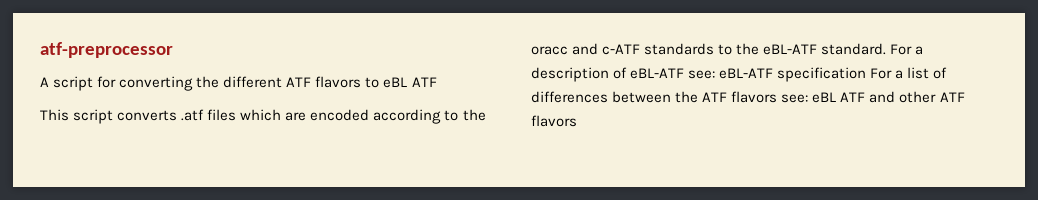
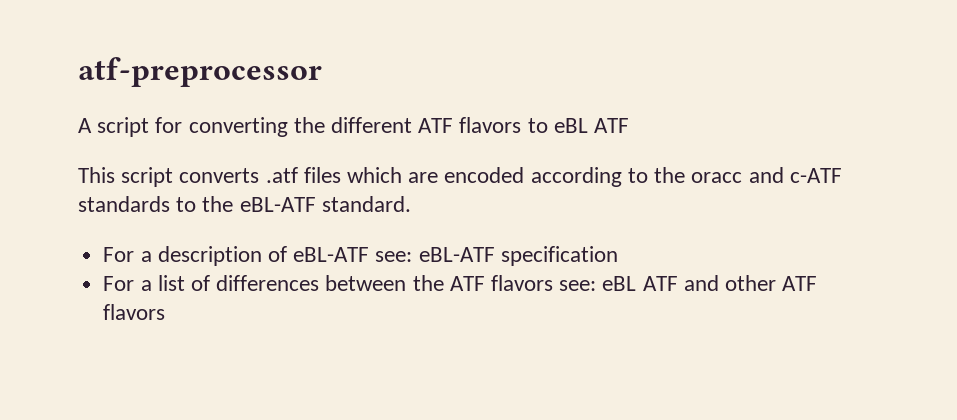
(887, 49) none -> (411, 204) //
(867, 74) none -> (618, 256) //

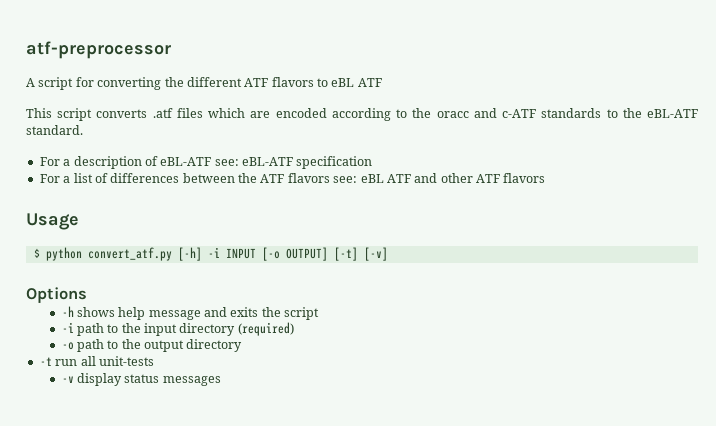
(166, 312) none -> [26,213,79,230] [33,247,388,261] [26,287,87,303] [61,306,320,320] [61,322,294,336] [61,339,243,352] [39,356,154,366] [61,373,221,386] // Usage // $ python convert_atf.py [-h] -i INPUT [-o OUTPUT] [-t] [-v] // Options // -h shows help message and exits the script // -i path to the input directory (required) // -o path to the output directory // -t run all unit-tests // -v display status messages

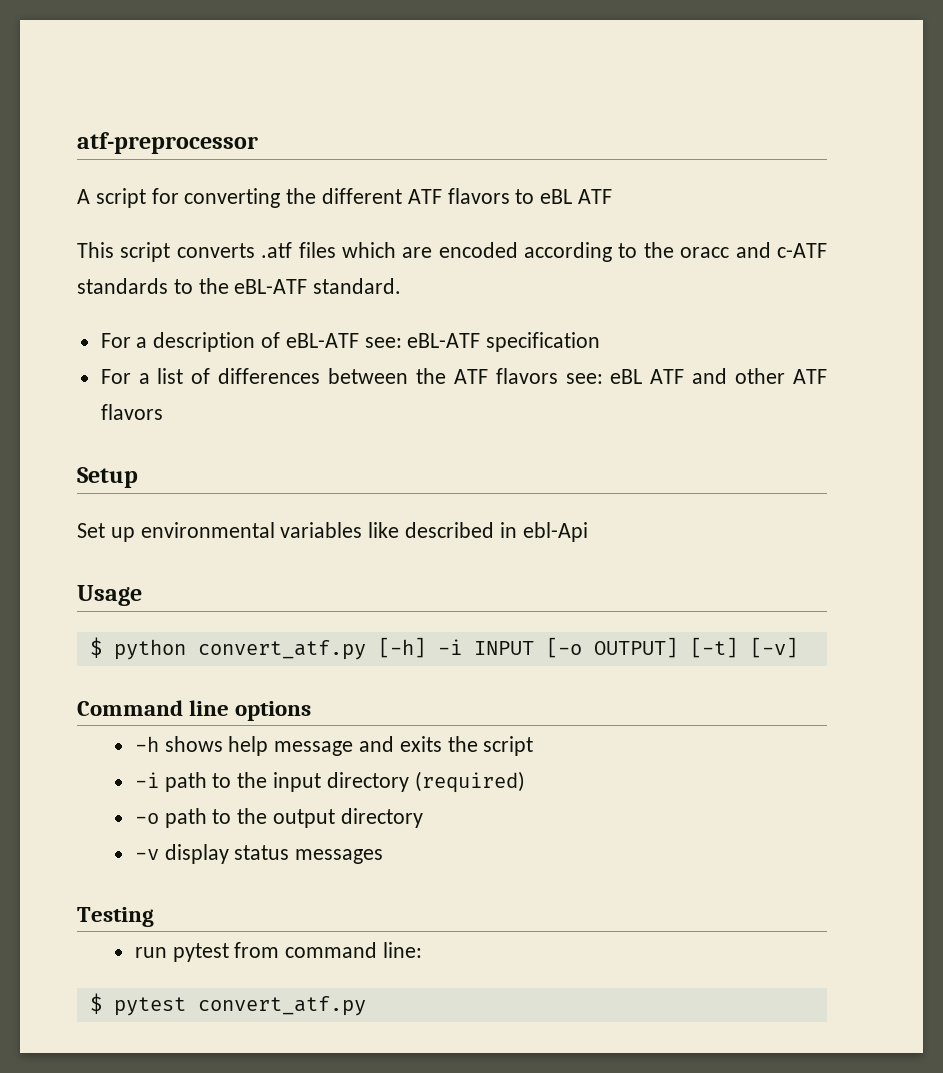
(546, 178) none -> [77,467,138,488] [77,522,588,542] // Setup // Set up environmental variables like described in ebl-Api
[26,287,87,303] Options -> [77,700,312,721] Command line options
[39,356,154,366] // -t run all unit-tests -> (423, 818) none
(221, 381) none -> [77,907,154,927] [134,942,422,962] [89,993,366,1016] // Testing // run pytest from command line: // $ pytest convert_atf.py

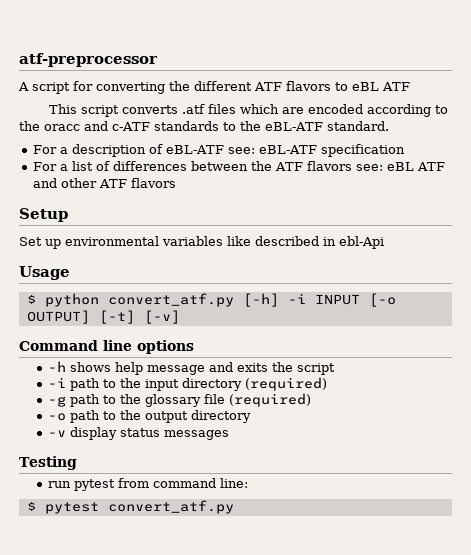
(525, 782) none -> [48,393,312,407] // -g path to the glossary file (required)

